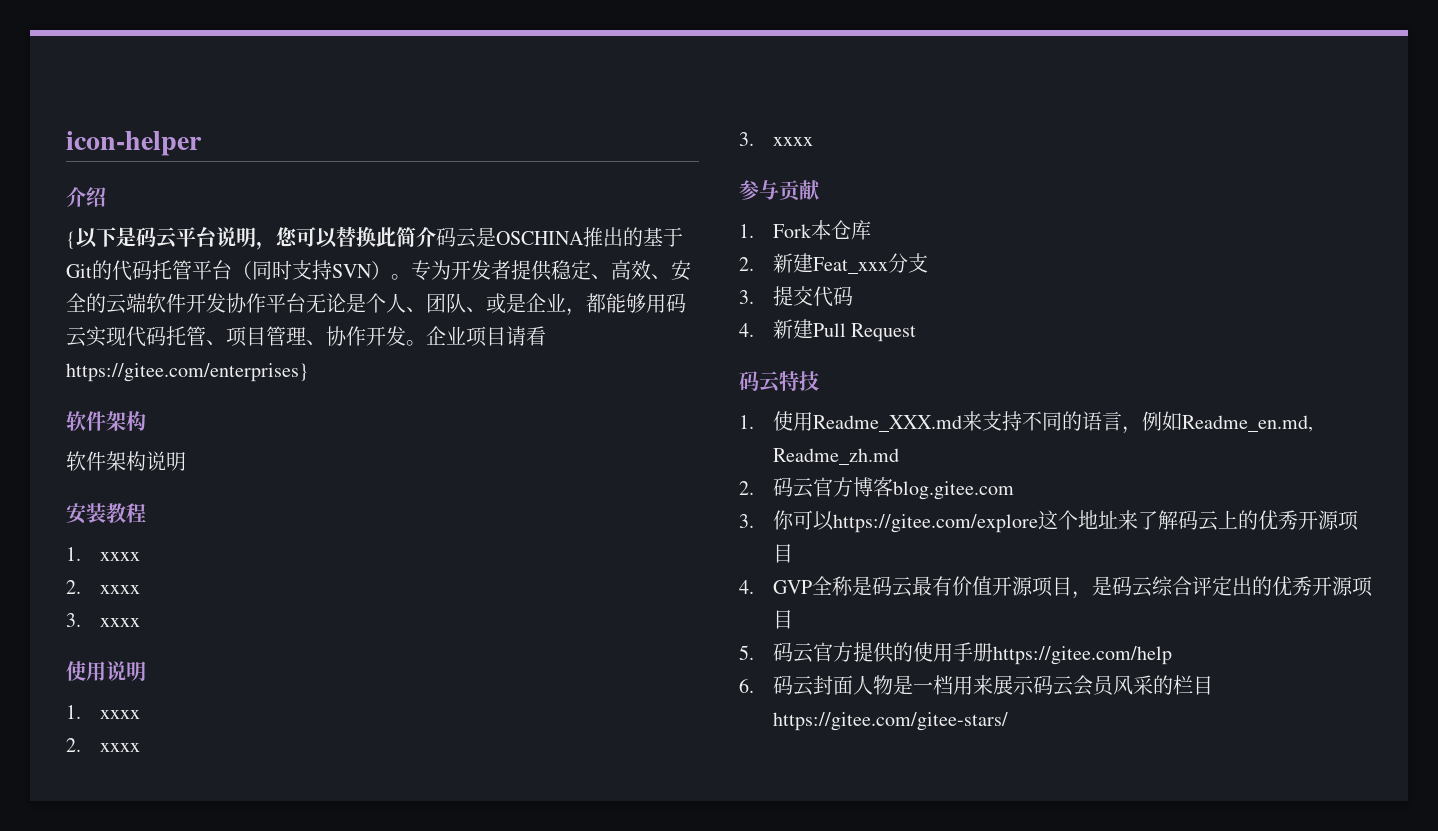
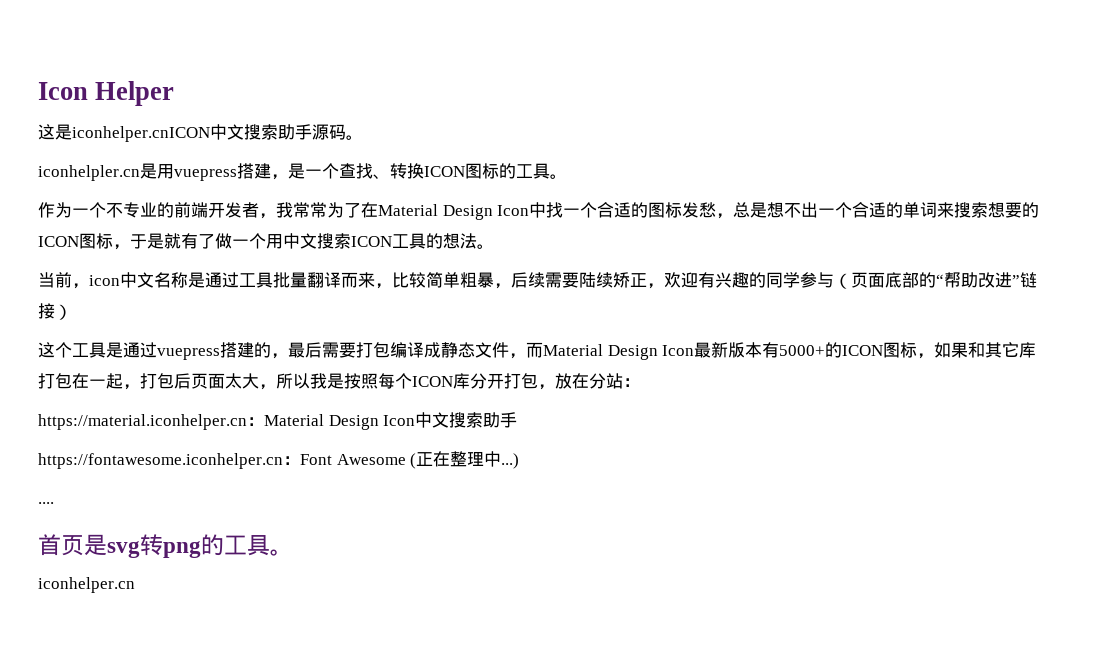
[66,131,202,156] [66,187,106,207] [66,226,683,250] [66,260,691,281] [66,293,686,316] [66,326,546,347] [66,363,309,382] [66,411,146,431] [66,451,186,471] [66,503,146,524] [66,547,140,561] [66,580,140,594] [66,613,140,627] [66,661,146,681] [66,705,140,719] [66,738,140,752] [739,132,813,146] [739,180,820,202] [739,220,871,240] [739,253,928,274] [739,286,853,307] [739,319,917,342] [739,371,819,393] [739,411,1313,434] [772,448,899,465] [739,477,1014,500] [739,510,1359,533] [772,544,793,563] [739,576,1373,599] [772,610,793,629] [739,642,1172,665] [739,675,1213,696] [772,712,1008,731] icon-helper // 介绍 // {以下是码云平台说明，您可以替换此简介码云是OSCHINA推出的基于Git的代码托管平台（同时支持SVN）。专为开发者提供稳定、高效、安全的云端软件开发协作平台无论是个人、团队、或是企业，都能够用码云实现代码托管、项目管理、协作开发。企业项目请看https://gitee.com/enterprises} // 软件架构 // 软件架构说明 // 安装教程 // 1. xxxx // 2. xxxx // 3. xxxx // 使用说明 // 1. xxxx // 2. xxxx // 3. xxxx // 参与贡献 // 1. Fork本仓库 // 2.新建Feat_xxx分支 // 3.提交代码 // 4.新建Pull Request // 码云特技 // 1.使用Readme_XXX.md来支持不同的语言，例如Readme_en.md, Readme_zh.md // 2.码云官方博客blog.gitee.com // 3.你可以https://gitee.com/explore这个地址来了解码云上的优秀开源项目 // 4. GVP全称是码云最有价值开源项目，是码云综合评定出的优秀开源项目 // 5.码云官方提供的使用手册https://gitee.com/help // 6.码云封面人物是一档用来展示码云会员风采的栏目https://gitee.com/gitee-stars/ -> [38,81,175,106] [38,124,363,142] [38,163,567,181] [38,202,1040,220] [38,233,494,250] [38,272,1037,289] [38,303,72,320] [38,342,1037,360] [38,373,640,390] [38,412,518,430] [38,451,520,469] [38,502,54,504] [38,534,293,558] [38,577,135,593] Icon Helper // 这是iconhelper.cnICON中文搜索助手源码。 // iconhelpler.cn是用vuepress搭建，是一个查找、转换ICON图标的工具。 // 作为一个不专业的前端开发者，我常常为了在Material Design Icon中找一个合适的图标发愁，总是想不出一个合适的单词来搜索想要的ICON图标，于是就有了做一个用中文搜索ICON工具的想法。 // 当前，icon中文名称是通过工具批量翻译而来，比较简单粗暴，后续需要陆续矫正，欢迎有兴趣的同学参与（页面底部的“帮助改进”链接） // 这个工具是通过vuepress搭建的，最后需要打包编译成静态文件，而Material Design Icon最新版本有5000+的ICON图标，如果和其它库打包在一起，打包后页面太大，所以我是按照每个ICON库分开打包，放在分站： // https://material.iconhelper.cn：Material Design Icon中文搜索助手 // https://fontawesome.iconhelper.cn：Font Awesome (正在整理中...) // .... // 首页是svg转png的工具。 // iconhelper.cn

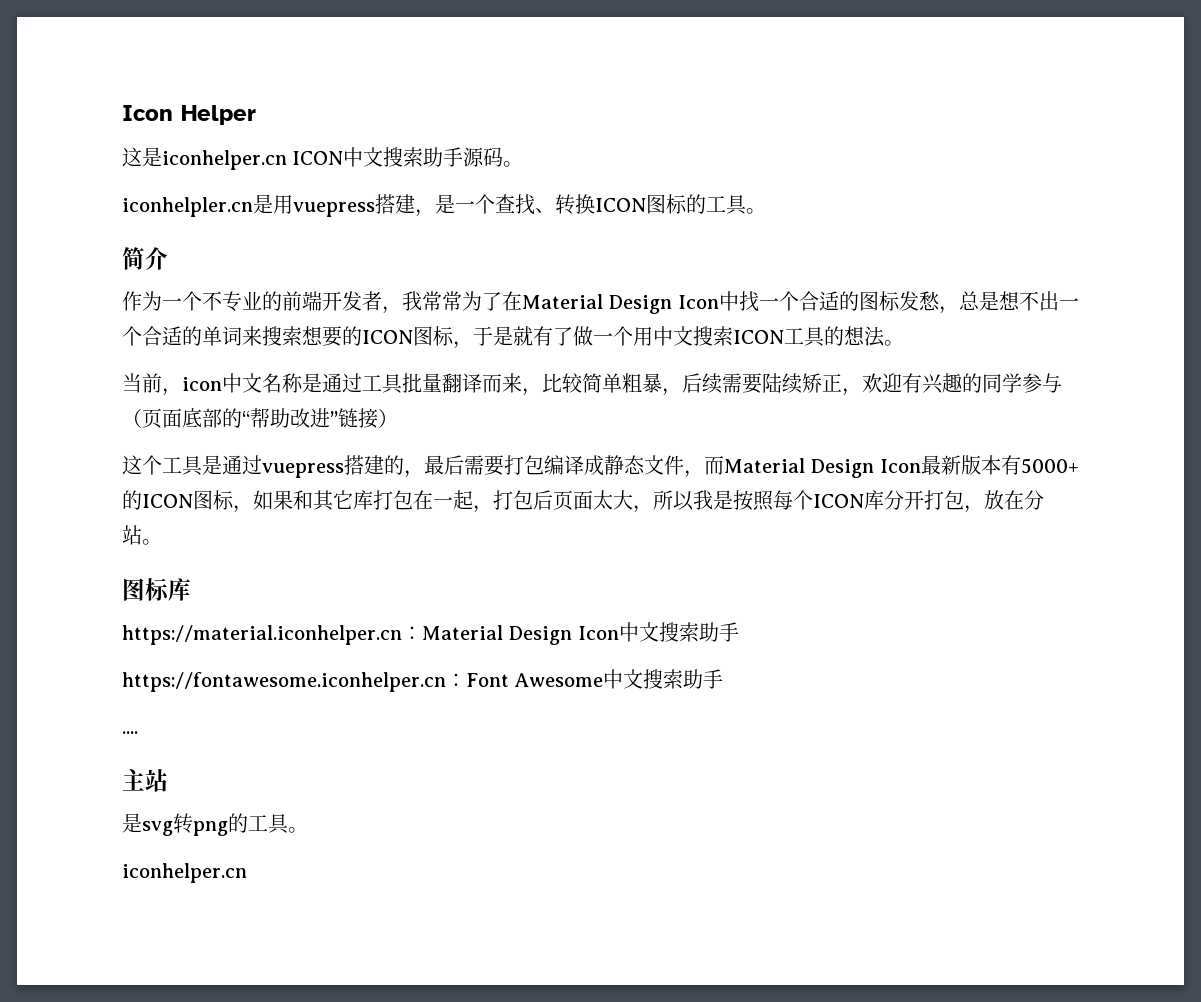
[72,126,210,142] iconhelper.cnICON -> [162,150,344,170] iconhelper.cn ICON
(567, 176) none -> [122,247,168,270] // 简介
[623,378,640,387] ： -> [142,539,162,545] [122,578,191,601] 。 // 图标库
[410,451,520,469] (正在整理中...) -> [603,669,724,689] 中文搜索助手
[38,534,84,556] 首页 -> [122,769,168,792] 主站 //

